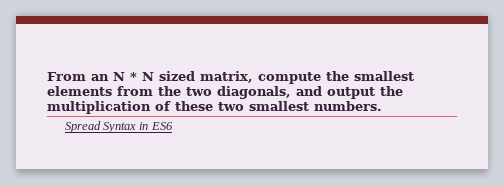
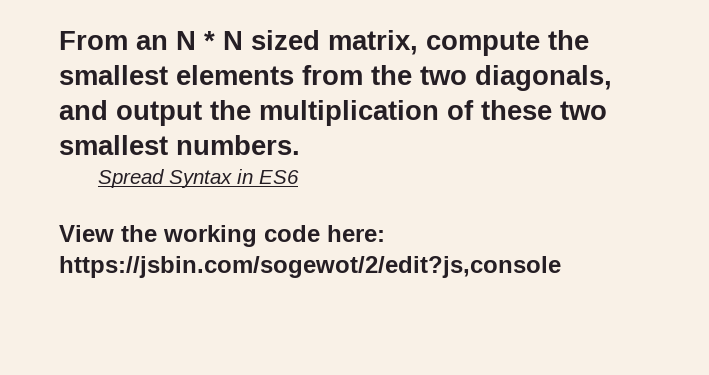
(173, 126) none -> [59,225,385,247] [59,256,561,278] // View the working code here: https://jsbin.com/sogewot/2/edit?js,console

